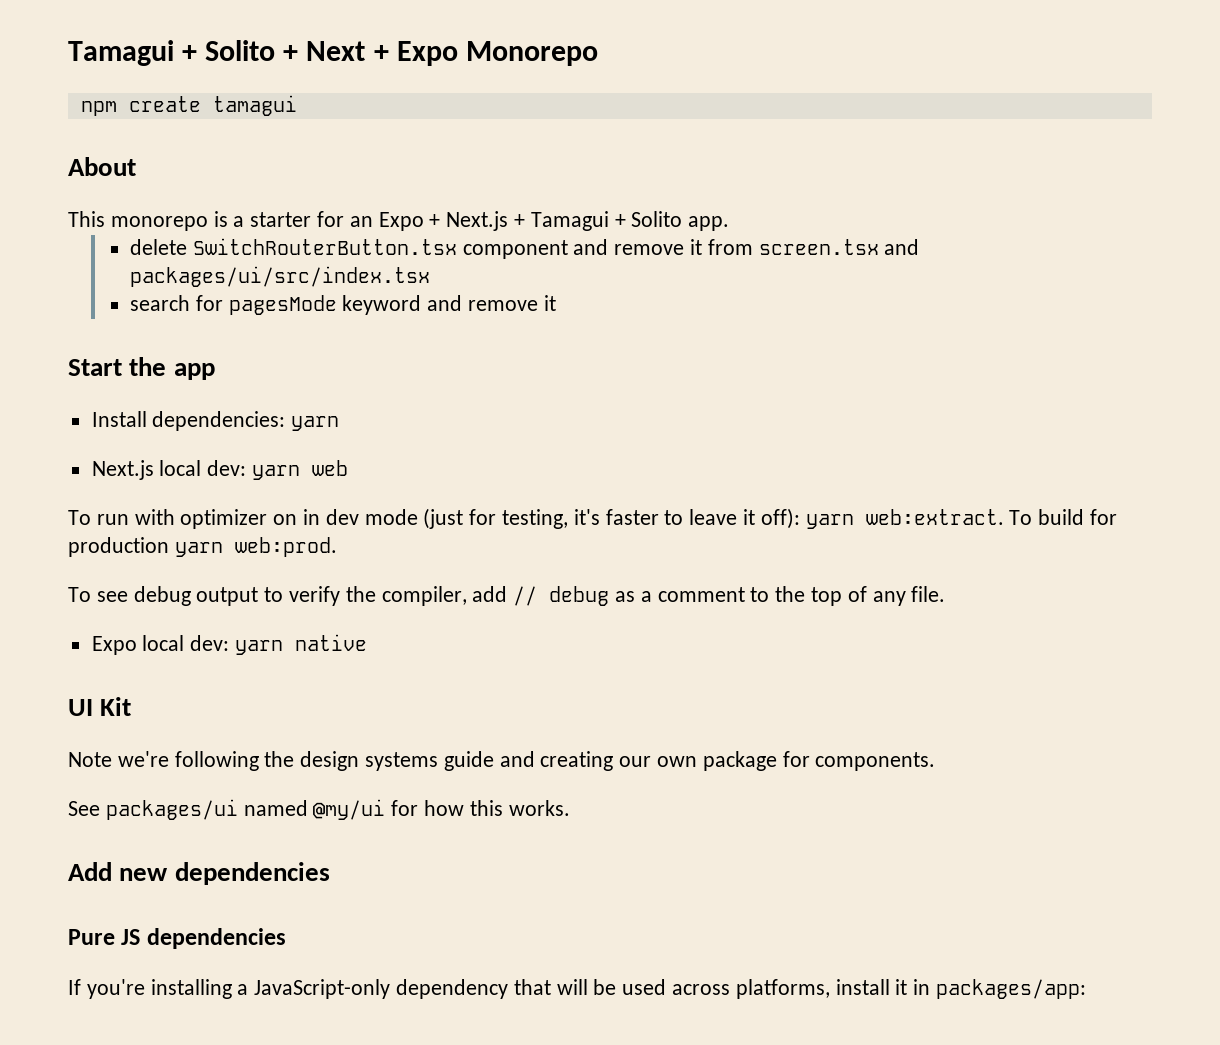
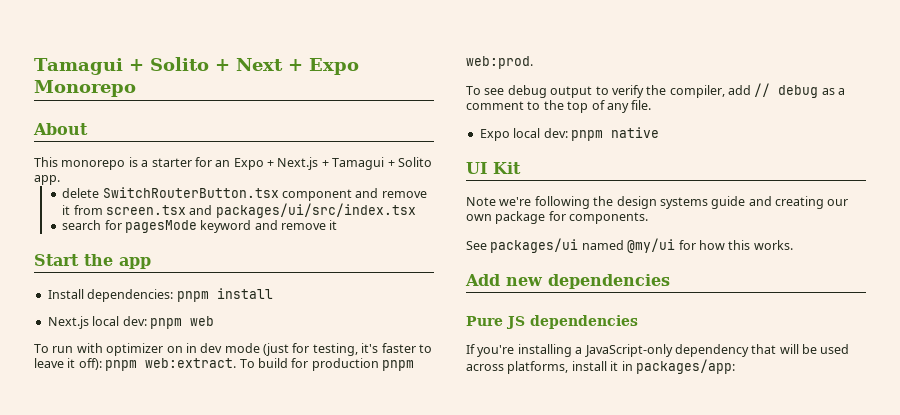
[80,95,297,116] // npm create tamagui -> (136, 88) none
[291,416,340,431] yarn -> [176,288,273,302] pnpm install
[252,465,301,480] yarn -> [149,318,182,329] pnpm
[805,514,854,529] yarn -> [105,360,138,371] pnpm
[174,542,223,557] yarn -> [382,360,414,371] pnpm
[235,640,284,655] yarn -> [570,130,603,141] pnpm

